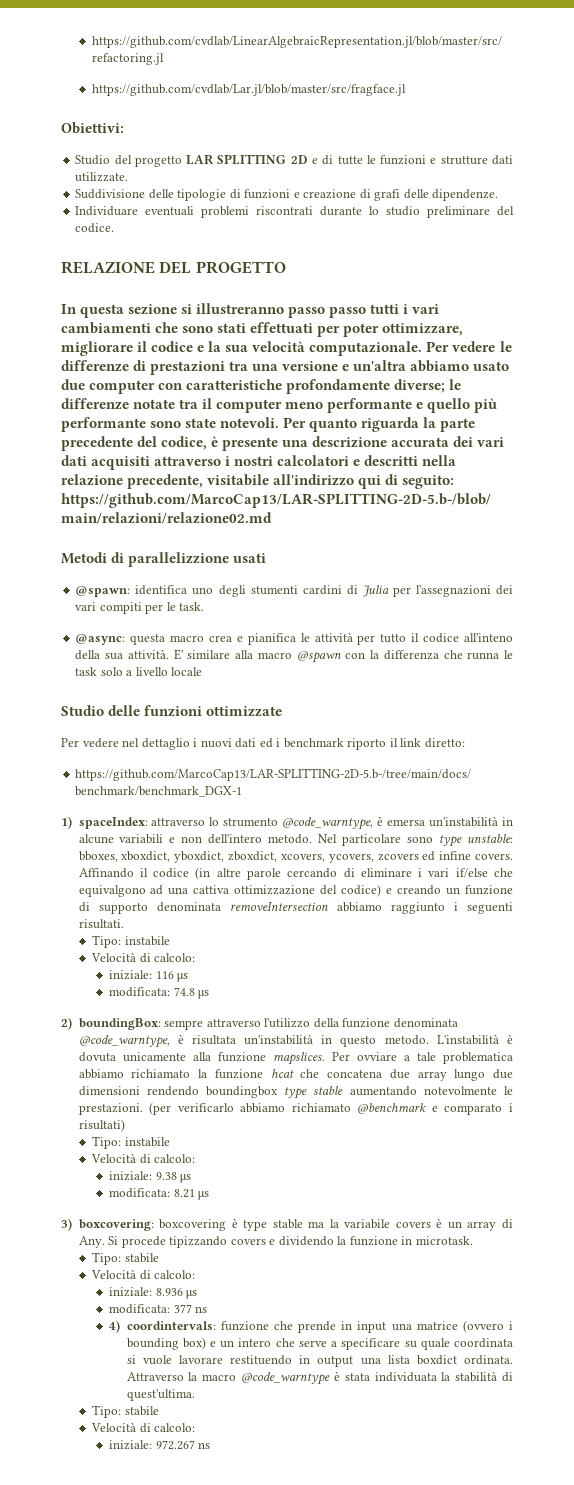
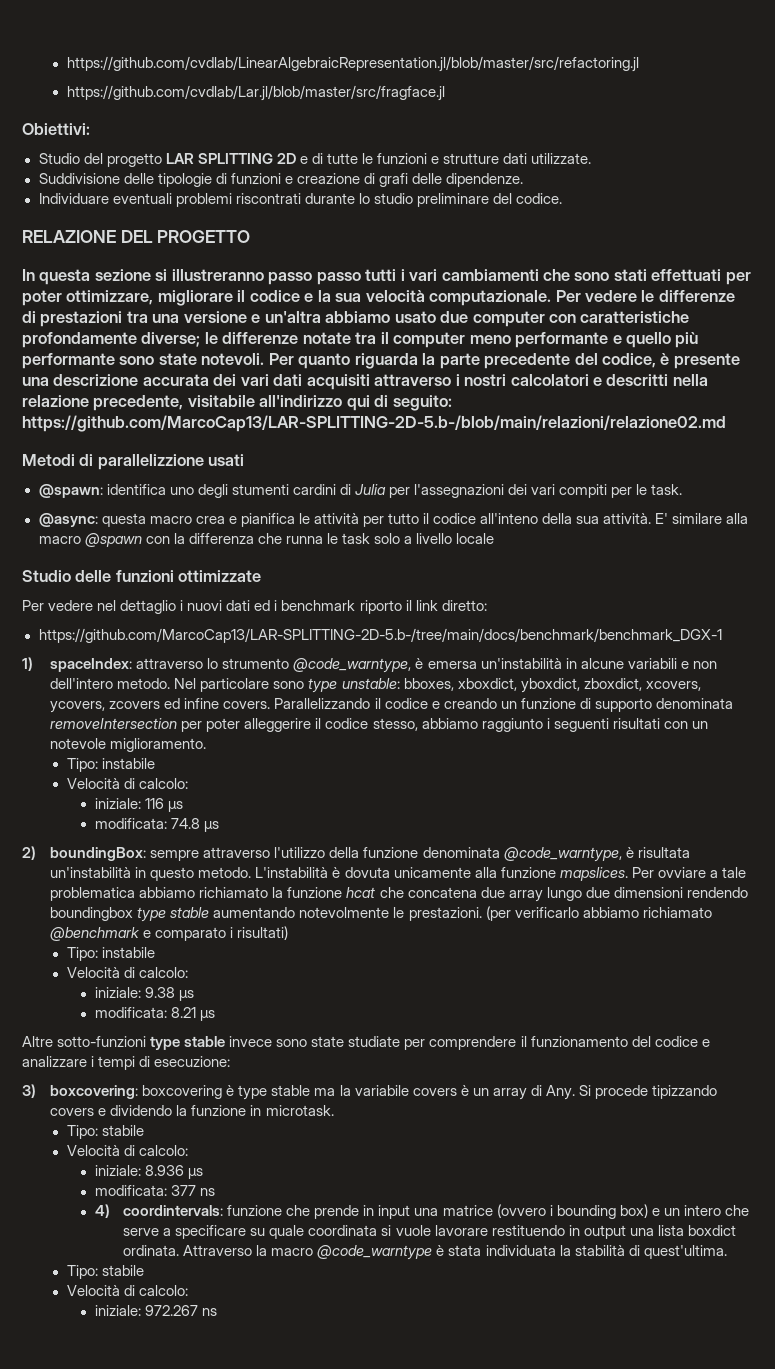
[78,867,514,880] [78,884,382,897] Affinando il codice (in altre parole cercando di eliminare i vari if/else che equivalgono ad una cattiva ottimizzazione del codice) -> [274,698,428,709] Parallelizzando il codice
[336,902,513,914] [78,919,124,929] abbiamo raggiunto i seguenti risultati. -> [181,718,708,732] [50,738,207,752] per poter alleggerire il codice stesso, abbiamo raggiunto i seguenti risultati con un notevole miglioramento.
(210, 1195) none -> [22,1036,710,1050] [22,1056,231,1070] // Altre sotto-funzioni type stable invece sono state studiate per comprendere il funzionamento del codice e analizzare i tempi di esecuzione:

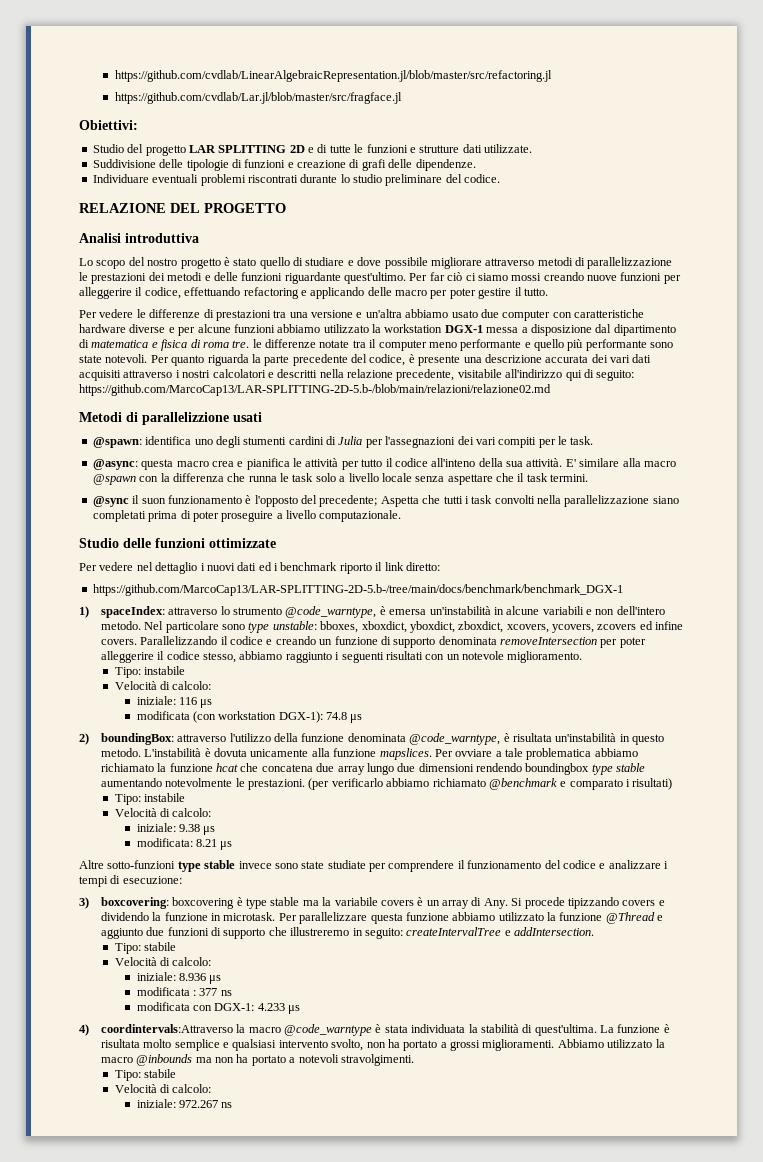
[22,269,751,285] [22,290,552,306] In questa sezione si illustreranno passo passo tutti i vari cambiamenti che sono stati effettuati per poter ottimizzare, migliorare il codice e la sua velocità computazionale. -> [79,233,199,243] [79,257,673,269] [79,272,681,284] [79,287,548,299] Analisi introduttiva // Lo scopo del nostro progetto è stato quello di studiare e dove possibile migliorare attraverso metodi di parallelizzazione le prestazioni dei metodi e delle funzioni riguardante quest'ultimo. Per far ciò ci siamo mossi creando nuove funzioni per alleggerire il codice, effettuando refactoring e applicando delle macro per poter gestire il tutto. //
[22,332,201,348] profondamente diverse; -> [79,324,676,336] [79,339,250,351] hardware diverse e per alcune funzioni abbiamo utilizzato la workstation DGX-1 messa a disposizione dal dipartimento di matematica e fisica di roma tre.
(495, 538) none -> [415,473,589,485] [92,495,679,507] [92,510,402,522] senza aspettare che il task termini. // @sync il suon funzionamento è l'opposto del precedente; Aspetta che tutti i task convolti nella parallelizzazione siano completati prima di poter proseguire a livello computazionale.
[94,818,167,829] modificata: -> [136,711,323,723] modificata (con workstation DGX-1):
[150,850,200,861] sempre -> (174, 739) none
(334, 1110) none -> [278,912,664,924] [100,927,595,939] Per parallelizzare questa funzione abbiamo utilizzato la funzione @Thread e aggiunto due funzioni di supporto che illustreremo in seguito: createIntervalTree e addIntersection.
[94,1185,167,1196] modificata: -> [136,987,196,996] modificata :
[94,1204,749,1219] [123,1225,736,1239] [123,1245,253,1256] 4) coordintervals: funzione che prende in input una matrice (ovvero i bounding box) e un intero che serve a specificare su quale coordinata si vuole lavorare restituendo in output una lista boxdict ordinata. Attraverso -> [136,1002,301,1014] [79,1024,233,1036] modificata con DGX-1: 4.233 μs // 4) coordintervals:Attraverso
(727, 1252) none -> [600,1024,670,1033] [100,1039,665,1051] [100,1054,414,1066] La funzione è risultata molto semplice e qualsiasi intervento svolto, non ha portato a grossi miglioramenti. Abbiamo utilizzato la macro @inbounds ma non ha portato a notevoli stravolgimenti.

